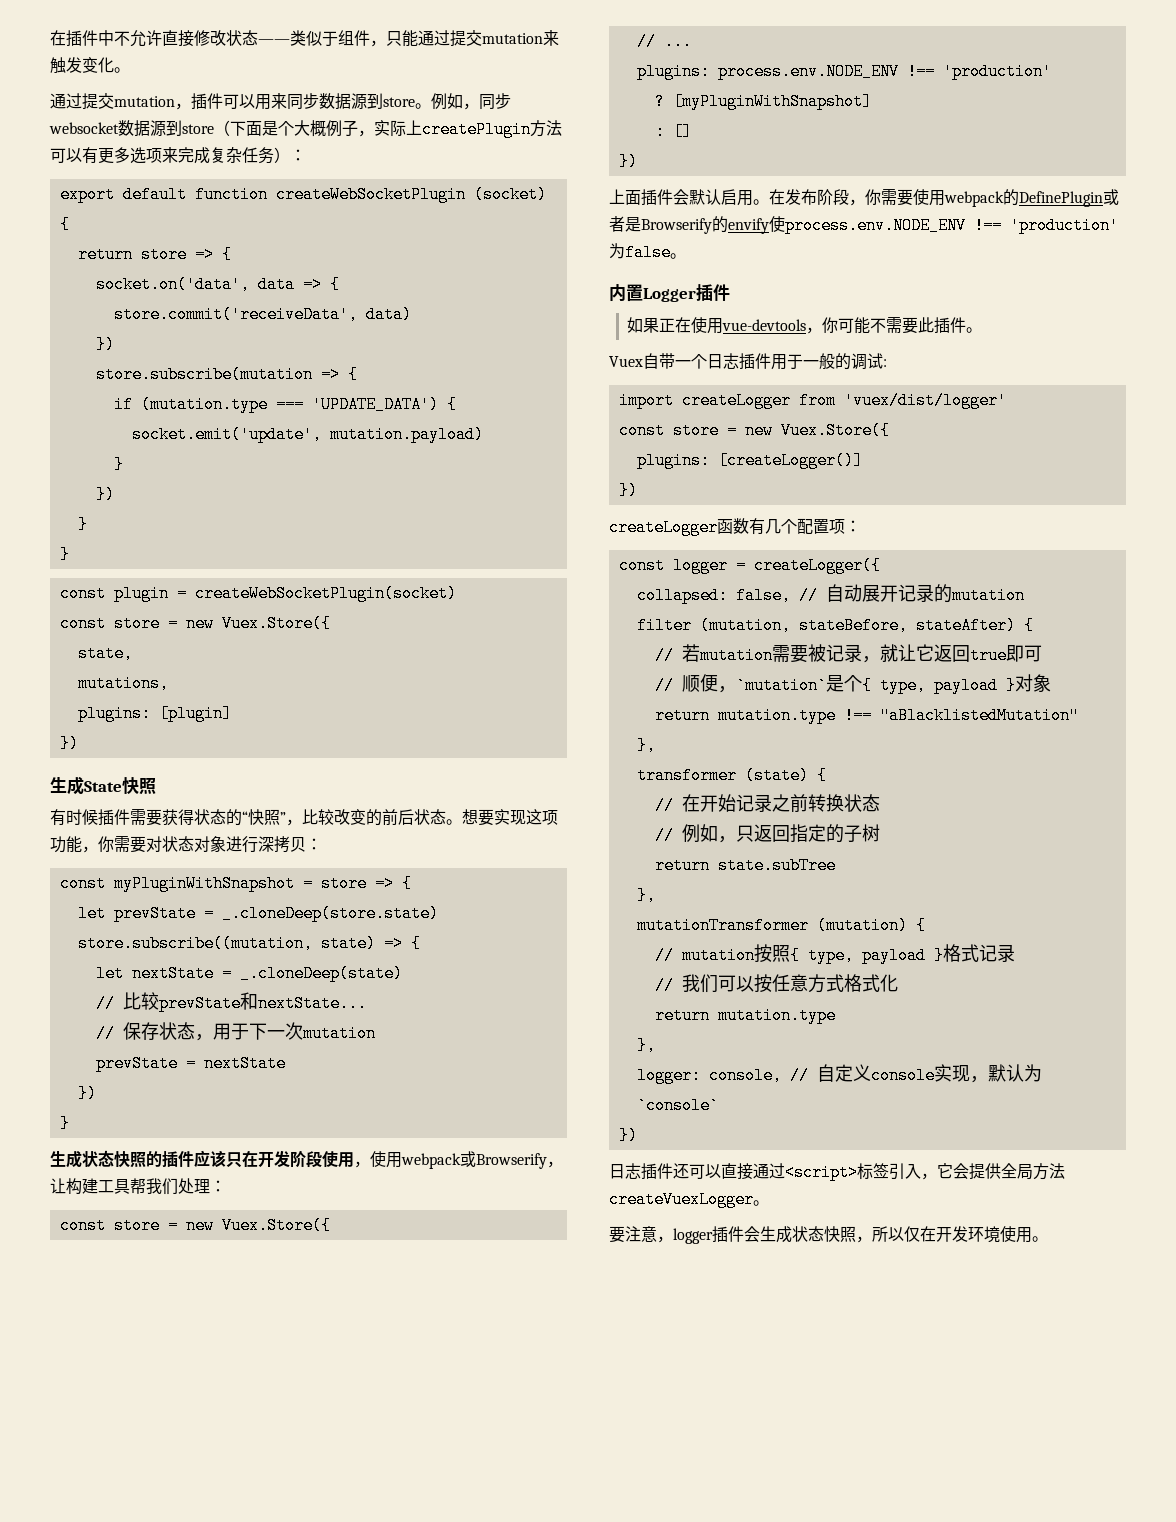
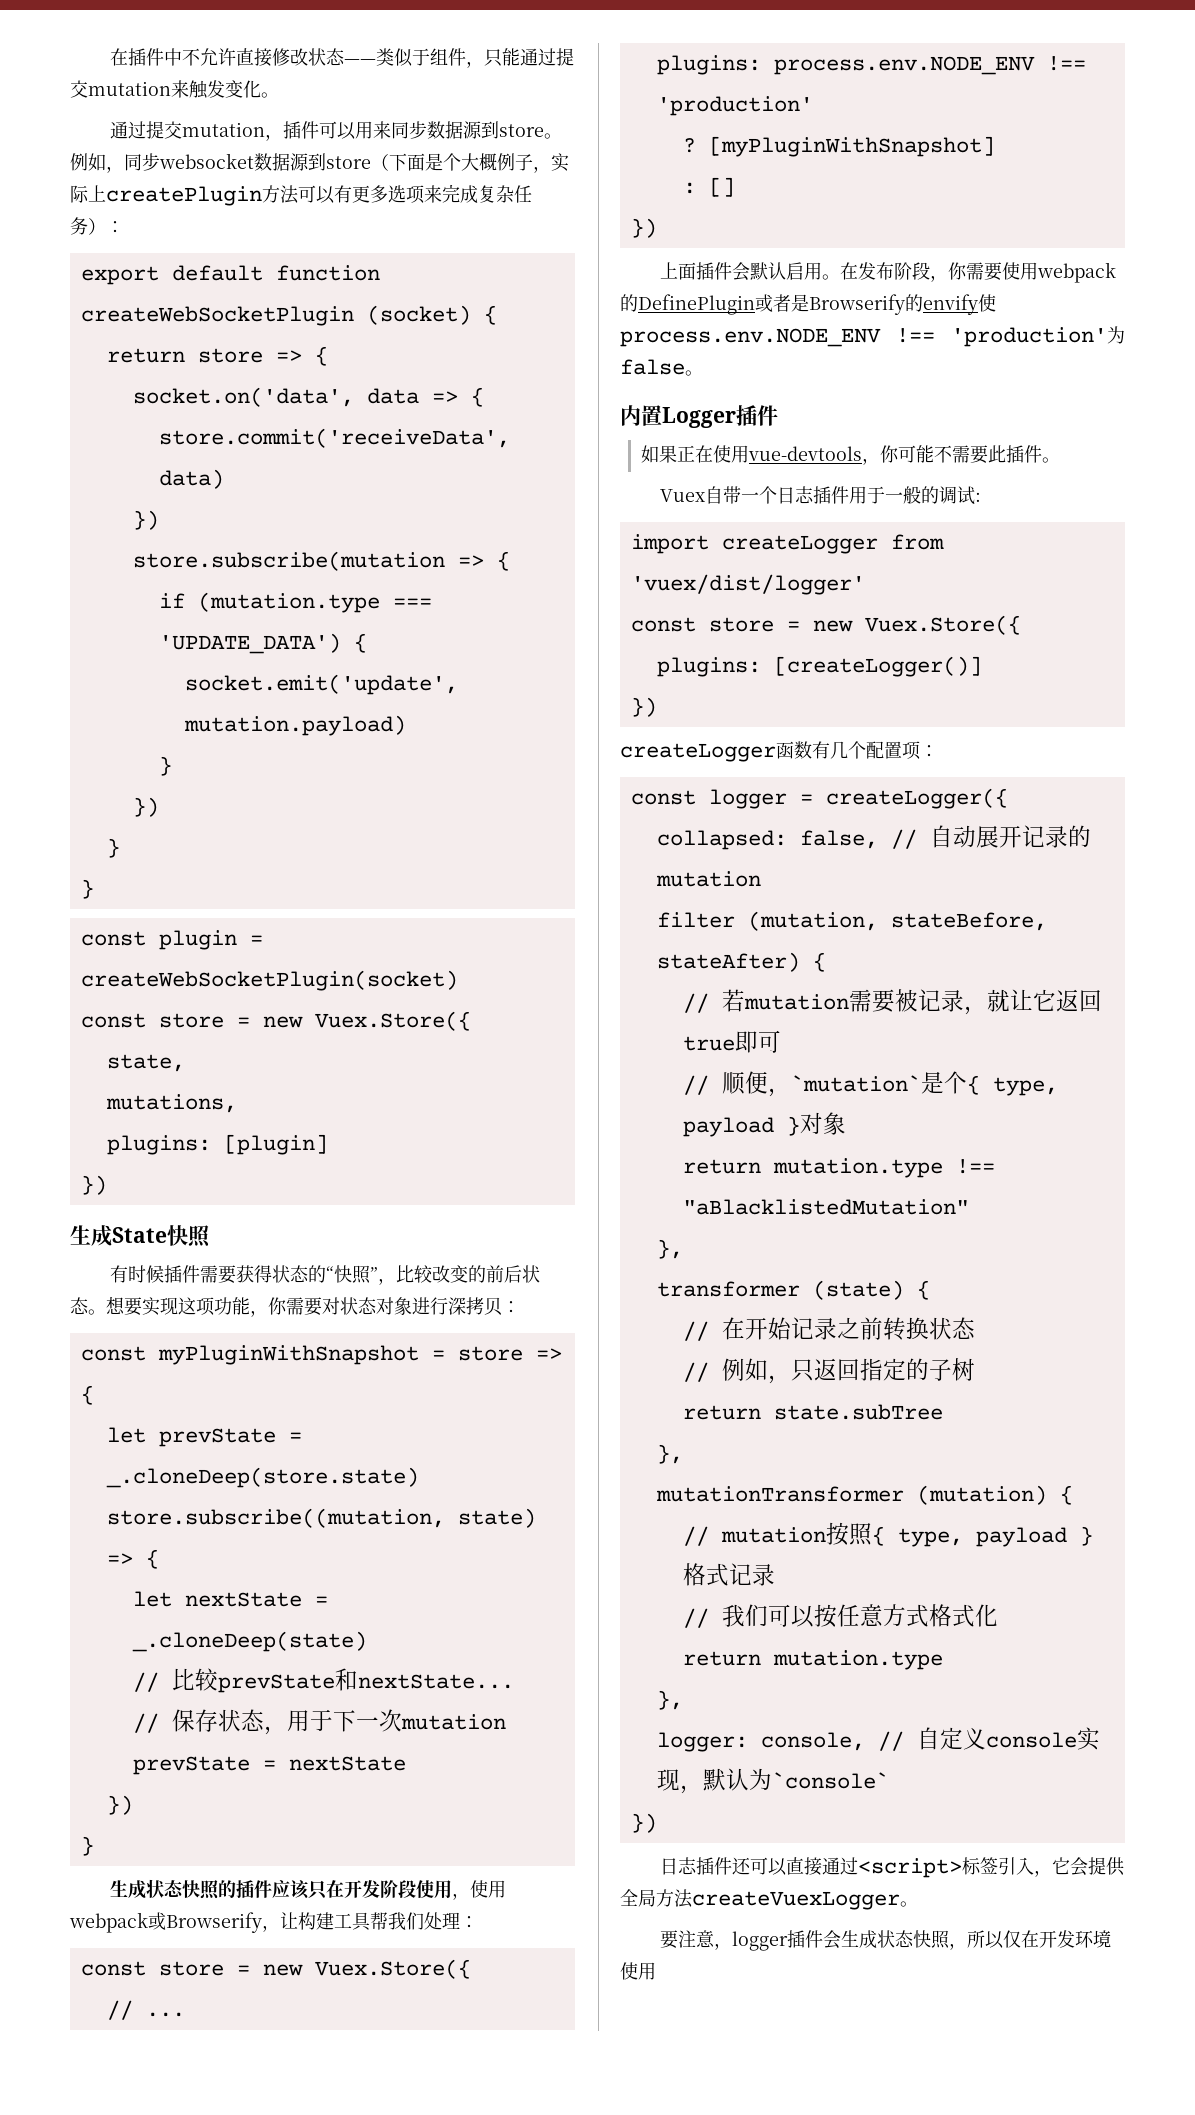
[1032,1236,1048,1242] 。 -> (656, 1971) none

